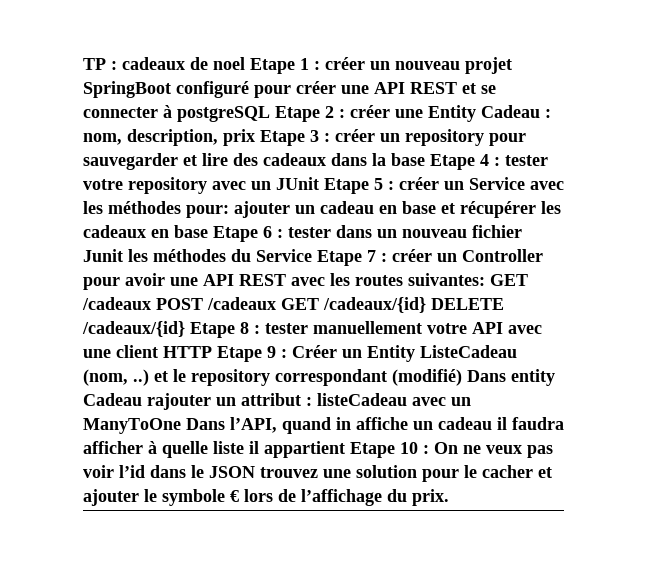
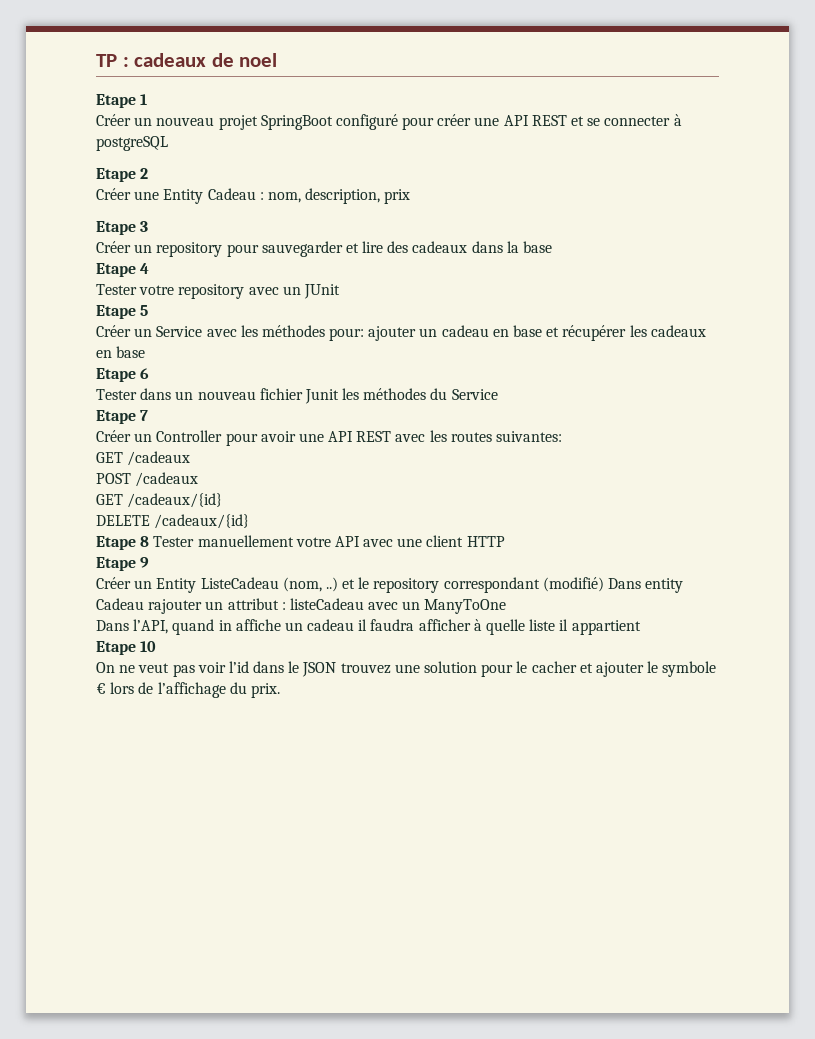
(245, 63) none -> (278, 60) //
[314,57,365,70] : créer -> [96,114,131,126] // Créer
(270, 114) none -> (168, 143) //
[339,105,390,118] : créer -> [96,188,131,200] // Créer
(255, 137) none -> (411, 196) //
[324,129,375,142] : créer -> [96,241,131,253] // Créer
(425, 159) none -> (553, 247) //
[494,155,548,166] : tester -> [96,284,137,295] // Tester
(319, 183) none -> (340, 291) //
[388,177,439,190] : créer -> [96,325,131,337] // Créer
(208, 231) none -> (146, 352) //
[277,227,331,238] : tester -> [96,389,137,400] // Tester
(312, 255) none -> (498, 394) //
[381,249,432,262] : créer -> [96,430,131,442] // Créer
(485, 279) none -> (563, 436) //
(151, 303) none -> (191, 458) //
(276, 303) none -> (199, 479) //
(426, 305) none -> (223, 500) //
(185, 329) none -> (250, 521) //
[254,323,308,334] : tester -> [153,536,195,547] Tester
(212, 352) none -> (505, 541) //
[281,349,287,358] : -> (150, 562) //
(181, 426) none -> (507, 606) //
(345, 449) none -> (641, 627) //
[423,445,429,454] : -> (157, 646) //
[486,445,522,454] veux -> [138,663,170,673] veut

